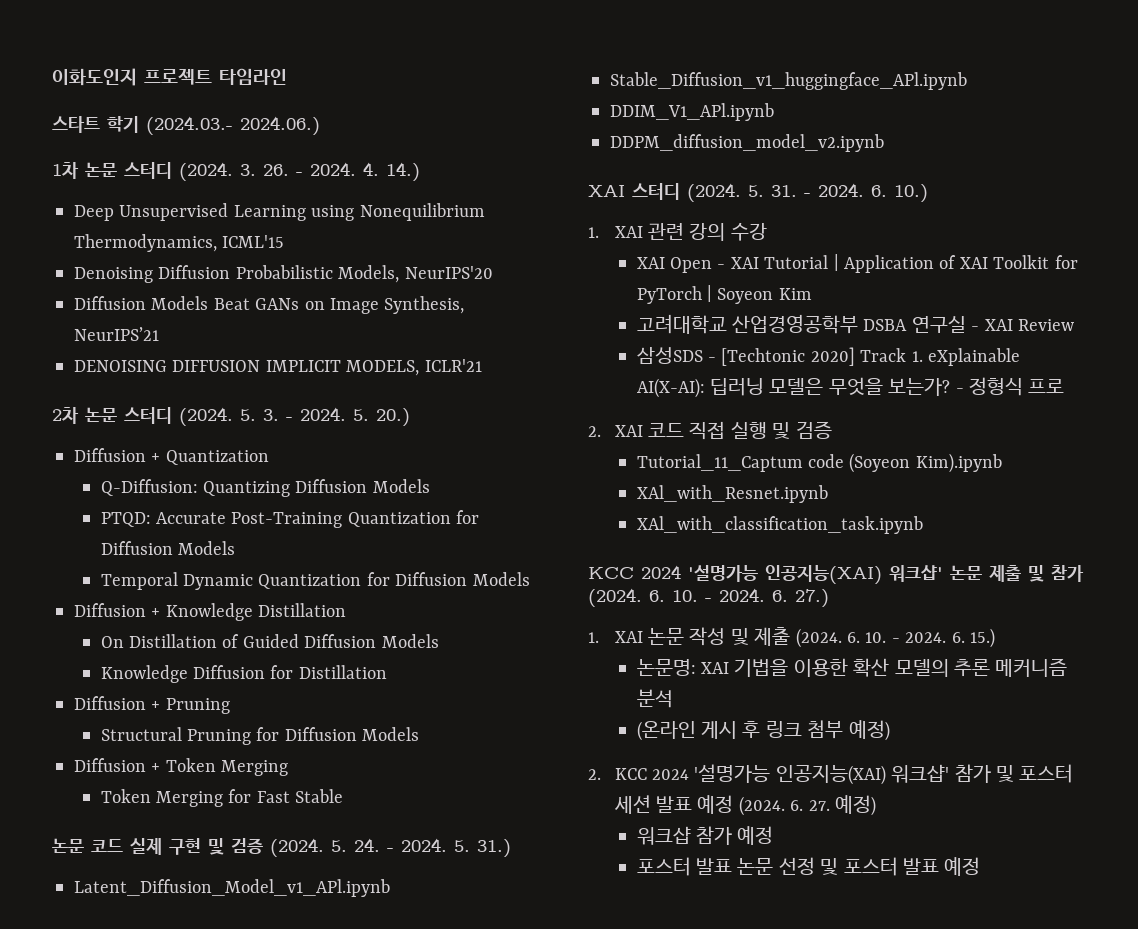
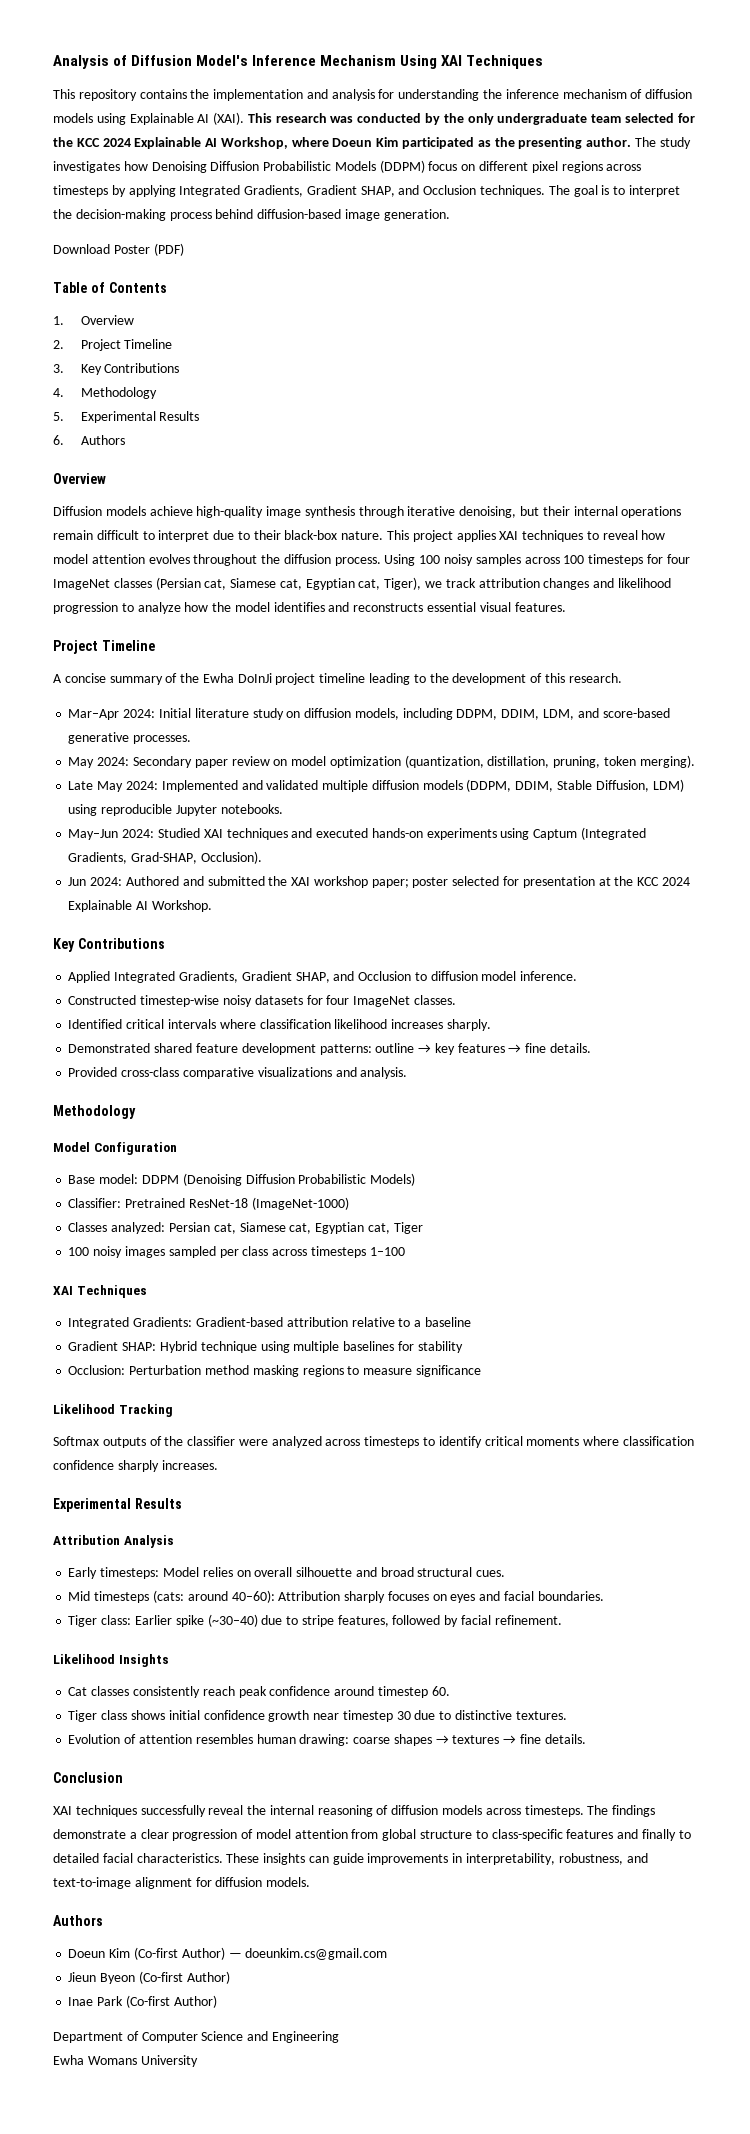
[52,68,287,86] [52,116,320,136] [52,162,420,182] [74,203,485,221] [74,234,285,252] [74,265,493,283] [74,296,465,314] [74,327,159,341] [74,359,482,376] [52,407,410,427] [74,448,269,465] [100,479,430,497] [100,510,480,528] [100,541,235,555] [100,572,530,590] [74,603,347,621] [100,634,439,648] [100,665,387,683] [74,696,230,714] [100,727,420,745] [74,758,289,776] [100,789,344,807] [52,838,511,858] [74,879,390,897] [610,72,967,90] [610,103,774,121] [610,134,884,152] [588,183,928,203] [588,223,767,241] [636,254,1078,273] [636,285,812,304] [636,314,1074,334] [636,347,1020,366] [636,377,1065,398] [588,421,832,440] [636,453,1002,473] [636,485,828,503] [636,516,923,534] [588,565,1084,585] [588,588,829,608] [588,627,995,648] [636,658,1068,677] [636,689,673,708] [636,720,890,741] [588,764,1074,785] [613,795,876,816] [636,826,774,845] [636,857,981,876] 이화도인지 프로젝트 타임라인 // 스타트 학기 (2024.03.- 2024.06.) // 1차 논문 스터디 (2024. 3. 26. - 2024. 4. 14.) // Deep Unsupervised Learning using Nonequilibrium Thermodynamics, ICML'15 // Denoising Diffusion Probabilistic Models, NeurIPS'20 // Diffusion Models Beat GANs on Image Synthesis, NeurIPS’21 // DENOISING DIFFUSION IMPLICIT MODELS, ICLR'21 // 2차 논문 스터디 (2024. 5. 3. - 2024. 5. 20.) // Diffusion + Quantization // Q-Diffusion: Quantizing Diffusion Models // PTQD: Accurate Post-Training Quantization for Diffusion Models // Temporal Dynamic Quantization for Diffusion Models // Diffusion + Knowledge Distillation // On Distillation of Guided Diffusion Models // Knowledge Diffusion for Distillation // Diffusion + Pruning // Structural Pruning for Diffusion Models // Diffusion + Token Merging // Token Merging for Fast Stable // 논문 코드 실제 구현 및 검증 (2024. 5. 24. - 2024. 5. 31.) // Latent_Diffusion_Model_v1_APl.ipynb // Stable_Diffusion_v1_huggingface_APl.ipynb // DDIM_V1_APl.ipynb // DDPM_diffusion_model_v2.ipynb // XAI 스터디 (2024. 5. 31. - 2024. 6. 10.) // 1. XAI 관련 강의 수강 // XAI Open - XAI Tutorial | Application of XAI Toolkit for PyTorch | Soyeon Kim // 고려대학교 산업경영공학부 DSBA 연구실 - XAI Review // 삼성SDS - [Techtonic 2020] Track 1. eXplainable AI(X-AI): 딥러닝 모델은 무엇을 보는가? - 정형식 프로 // 2. XAI 코드 직접 실행 및 검증 // Tutorial_11_Captum code (Soyeon Kim).ipynb // XAl_with_Resnet.ipynb // XAl_with_classification_task.ipynb // KCC 2024 '설명가능 인공지능(XAI) 워크샵' 논문 제출 및 참가 (2024. 6. 10. - 2024. 6. 27.) // 1. XAI 논문 작성 및 제출 (2024. 6. 10. - 2024. 6. 15.) // 논문명: XAI 기법을 이용한 확산 모델의 추론 메커니즘 분석 // (온라인 게시 후 링크 첨부 예정) // 2. KCC 2024 '설명가능 인공지능(XAI) 워크샵' 참가 및 포스터 세션 발표 예정 (2024. 6. 27. 예정) // 워크샵 참가 예정 // 포스터 발표 논문 선정 및 포스터 발표 예정 -> [53,55,544,69] [53,89,693,101] [53,112,695,125] [53,137,691,149] [53,160,642,173] [53,185,680,197] [53,209,450,221] [53,243,184,256] [53,282,167,293] [53,315,134,325] [53,339,173,351] [53,363,180,375] [53,387,157,399] [53,411,200,423] [53,435,125,445] [53,473,106,484] [53,506,682,518] [53,530,666,542] [53,554,690,566] [53,577,671,590] [53,602,566,614] [53,640,155,654] [53,673,622,685] [68,708,670,720] [68,732,192,744] [68,755,695,768] [68,779,684,792] [68,804,283,816] [68,827,646,840] [68,851,262,864] [68,876,690,888] [68,900,212,912] [53,938,165,952] [68,971,578,983] [68,995,456,1007] [68,1019,491,1031] [68,1043,591,1055] [68,1067,408,1079] [53,1105,136,1119] [53,1142,177,1155] [68,1173,416,1186] [68,1197,349,1210] [68,1222,423,1234] [68,1246,405,1258] [53,1285,147,1298] [68,1317,471,1329] [68,1341,463,1353] [68,1365,481,1377] [53,1404,173,1417] [53,1436,694,1448] [53,1460,218,1472] [53,1498,182,1512] [53,1535,174,1548] [68,1567,506,1579] [68,1590,604,1603] [68,1614,562,1627] [53,1654,169,1667] [68,1686,450,1698] [68,1710,567,1722] [68,1734,586,1746] [53,1772,123,1783] [53,1805,656,1817] [53,1829,691,1841] [53,1853,648,1865] [53,1877,311,1889] [53,1915,103,1926] [68,1947,388,1960] [68,1971,230,1984] [68,1995,217,2008] [53,2031,339,2043] [53,2055,198,2067] Analysis of Diffusion Model's Inference Mechanism Using XAI Techniques // This repository contains the implementation and analysis for understanding the inference mechanism of diffusion models using Explainable AI (XAI). This research was conducted by the only undergraduate team selected for the KCC 2024 Explainable AI Workshop, where Doeun Kim participated as the presenting author. The study investigates how Denoising Diffusion Probabilistic Models (DDPM) focus on different pixel regions across timesteps by applying Integrated Gradients, Gradient SHAP, and Occlusion techniques. The goal is to interpret the decision-making process behind diffusion-based image generation. // Download Poster (PDF) // Table of Contents // 1. Overview // 2. Project Timeline // 3. Key Contributions // 4. Methodology // 5. Experimental Results // 6. Authors // Overview // Diffusion models achieve high-quality image synthesis through iterative denoising, but their internal operations remain difficult to interpret due to their black-box nature. This project applies XAI techniques to reveal how model attention evolves throughout the diffusion process. Using 100 noisy samples across 100 timesteps for four ImageNet classes (Persian cat, Siamese cat, Egyptian cat, Tiger), we track attribution changes and likelihood progression to analyze how the model identifies and reconstructs essential visual features. // Project Timeline // A concise summary of the Ewha DoInJi project timeline leading to the development of this research. // Mar–Apr 2024: Initial literature study on diffusion models, including DDPM, DDIM, LDM, and score-based generative processes. // May 2024: Secondary paper review on model optimization (quantization, distillation, pruning, token merging). // Late May 2024: Implemented and validated multiple diffusion models (DDPM, DDIM, Stable Diffusion, LDM) using reproducible Jupyter notebooks. // May–Jun 2024: Studied XAI techniques and executed hands-on experiments using Captum (Integrated Gradients, Grad-SHAP, Occlusion). // Jun 2024: Authored and submitted the XAI workshop paper; poster selected for presentation at the KCC 2024 Explainable AI Workshop. // Key Contributions // Applied Integrated Gradients, Gradient SHAP, and Occlusion to diffusion model inference. // Constructed timestep-wise noisy datasets for four ImageNet classes. // Identified critical intervals where classification likelihood increases sharply. // Demonstrated shared feature development patterns: outline → key features → fine details. // Provided cross-class comparative visualizations and analysis. // Methodology // Model Configuration // Base model: DDPM (Denoising Diffusion Probabilistic Models) // Classifier: Pretrained ResNet-18 (ImageNet-1000) // Classes analyzed: Persian cat, Siamese cat, Egyptian cat, Tiger // 100 noisy images sampled per class across timesteps 1–100 // XAI Techniques // Integrated Gradients: Gradient-based attribution relative to a baseline // Gradient SHAP: Hybrid technique using multiple baselines for stability // Occlusion: Perturbation method masking regions to measure significance // Likelihood Tracking // Softmax outputs of the classifier were analyzed across timesteps to identify critical moments where classification confidence sharply increases. // Experimental Results // Attribution Analysis // Early timesteps: Model relies on overall silhouette and broad structural cues. // Mid timesteps (cats: around 40–60): Attribution sharply focuses on eyes and facial boundaries. // Tiger class: Earlier spike (~30–40) due to stripe features, followed by facial refinement. // Likelihood Insights // Cat classes consistently reach peak confidence around timestep 60. // Tiger class shows initial confidence growth near timestep 30 due to distinctive textures. // Evolution of attention resembles human drawing: coarse shapes → textures → fine details. // Conclusion // XAI techniques successfully reveal the internal reasoning of diffusion models across timesteps. The findings demonstrate a clear progression of model attention from global structure to class-specific features and finally to detailed facial characteristics. These insights can guide improvements in interpretability, robustness, and text-to-image alignment for diffusion models. // Authors // Doeun Kim (Co-first Author) — doeunkim.cs@gmail.com // Jieun Byeon (Co-first Author) // Inae Park (Co-first Author) // Department of Computer Science and Engineering // Ewha Womans University

